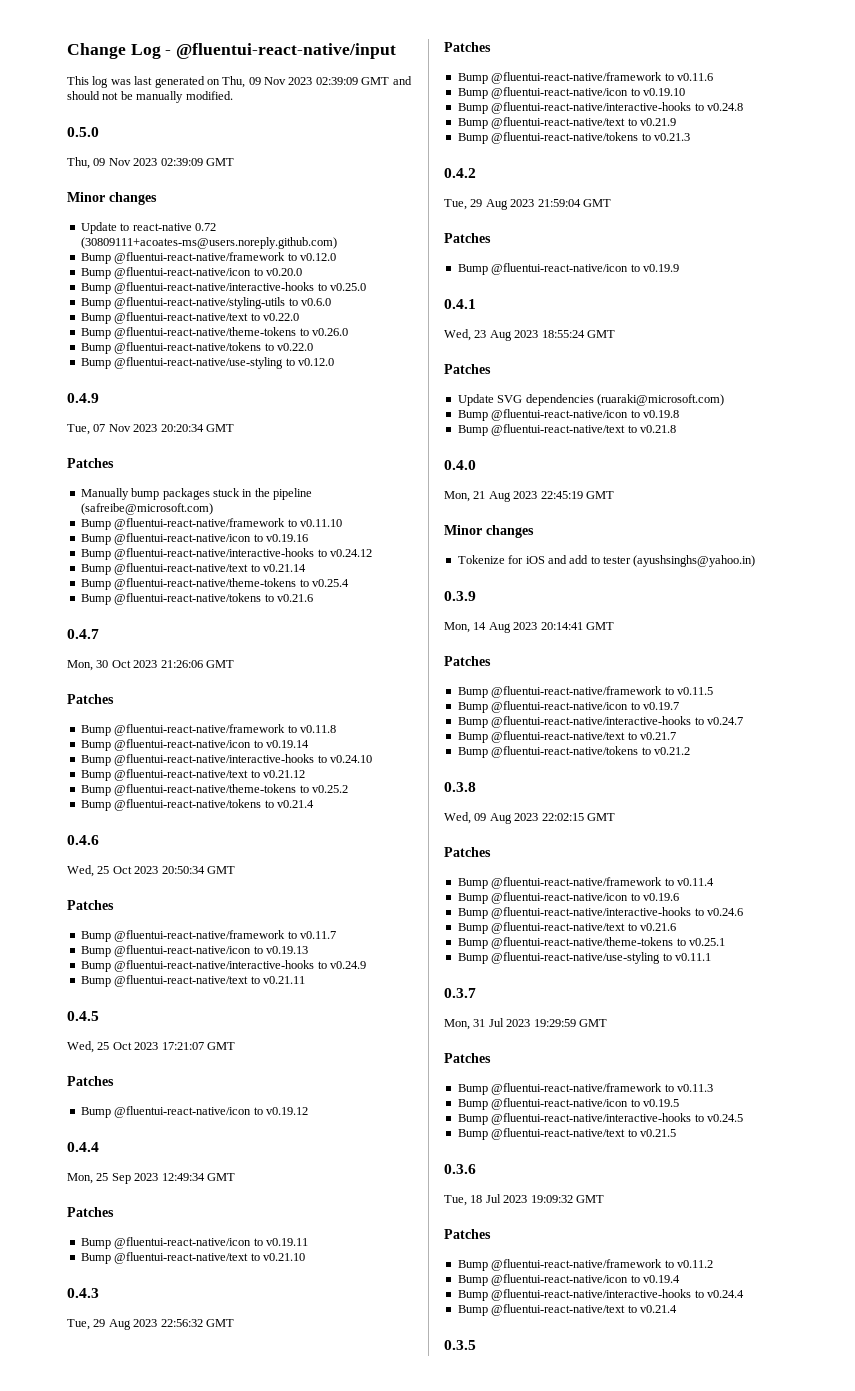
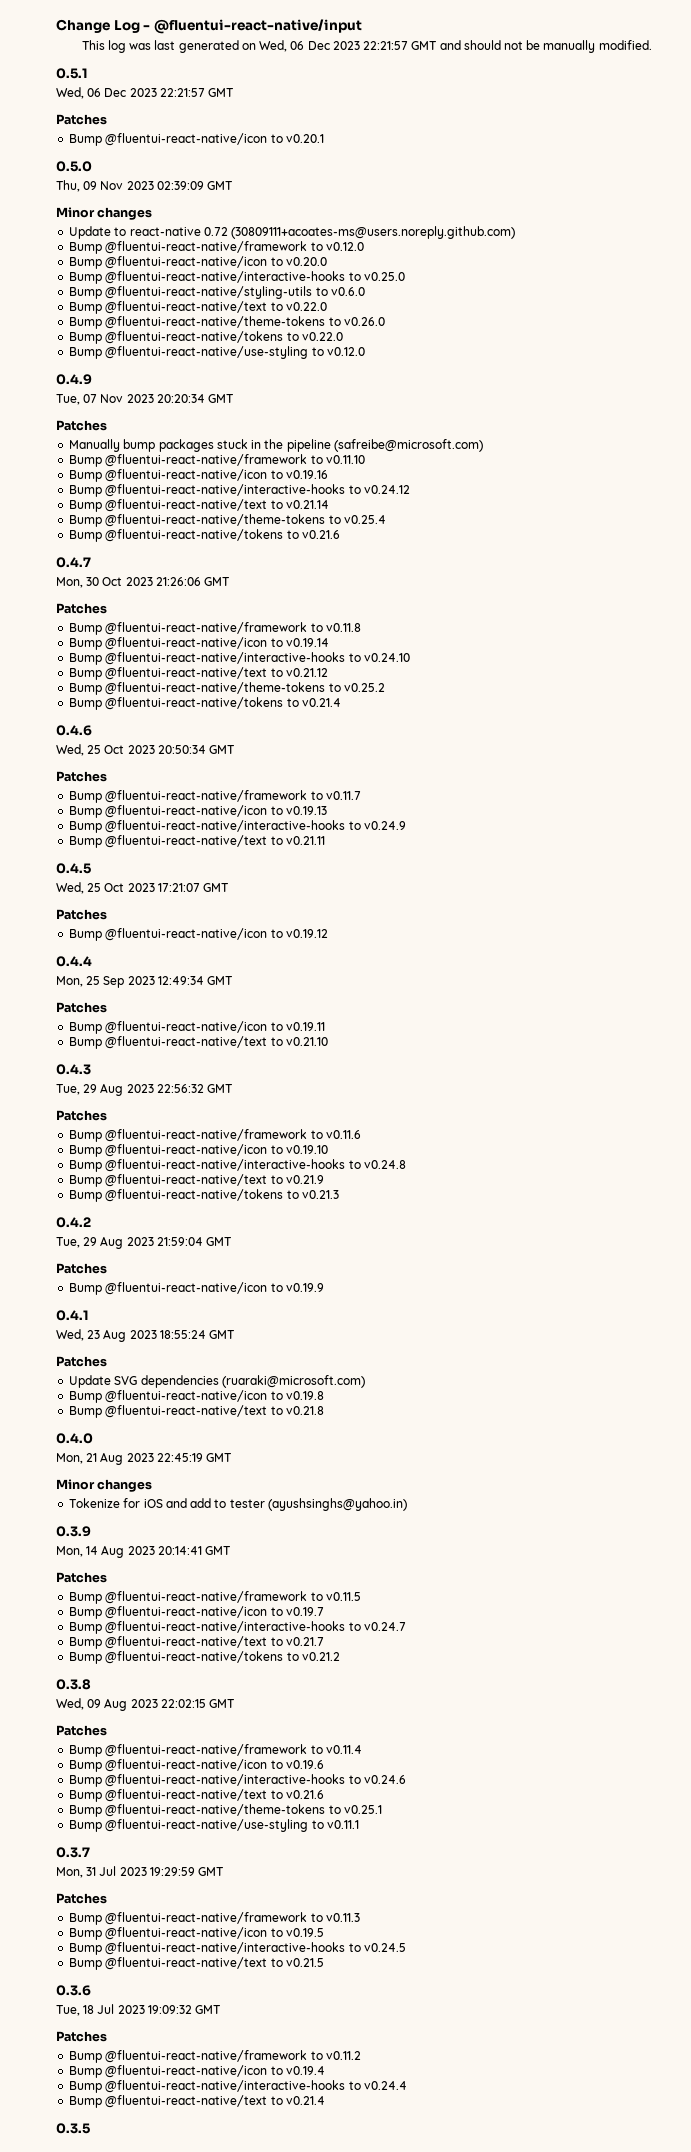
[222,76,358,88] Thu, 09 Nov 2023 02:39:09 -> [259,40,409,52] Wed, 06 Dec 2023 22:21:57
(233, 95) none -> [56,68,88,79] [56,87,235,99] [56,114,107,125] [69,133,324,146] // 0.5.1 // Wed, 06 Dec 2023 22:21:57 GMT // Patches // Bump @fluentui-react-native/icon to v0.20.1

